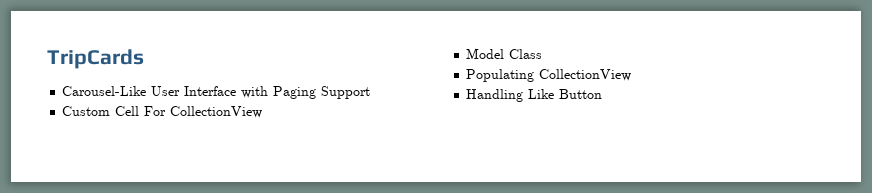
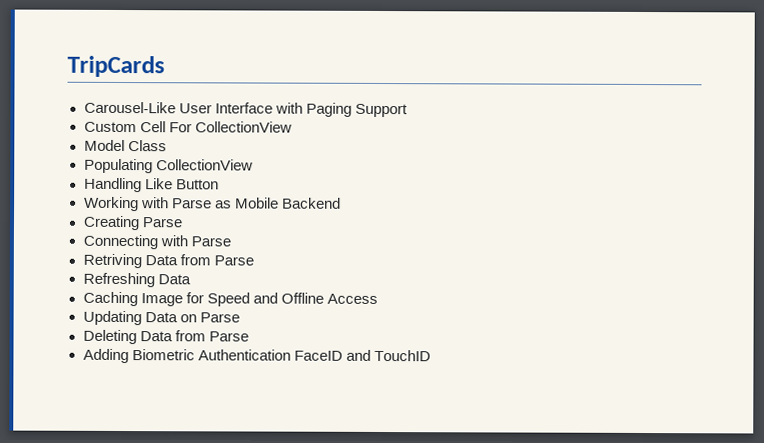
(603, 94) none -> [83,196,341,212] [82,215,183,231] [82,234,231,250] [82,253,254,269] [82,272,191,288] [82,291,378,307] [82,310,240,326] [82,329,249,345] [82,348,431,364] // Working with Parse as Mobile Backend // Creating Parse // Connecting with Parse // Retriving Data from Parse // Refreshing Data // Caching Image for Speed and Offline Access // Updating Data on Parse // Deleting Data from Parse // Adding Biometric Authentication FaceID and TouchID

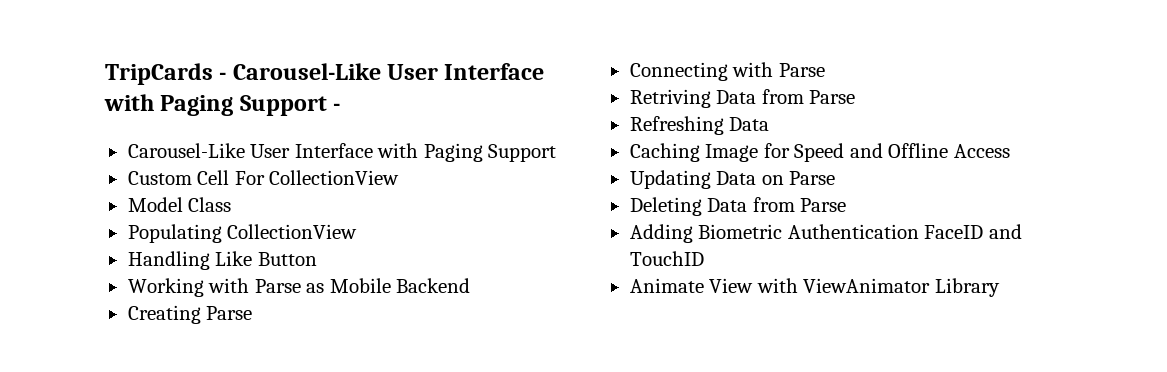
(165, 66) none -> [219,63,545,80] [104,94,341,116] - Carousel-Like User Interface with Paging Support -
(431, 355) none -> [629,278,1000,297] // Animate View with ViewAnimator Library

